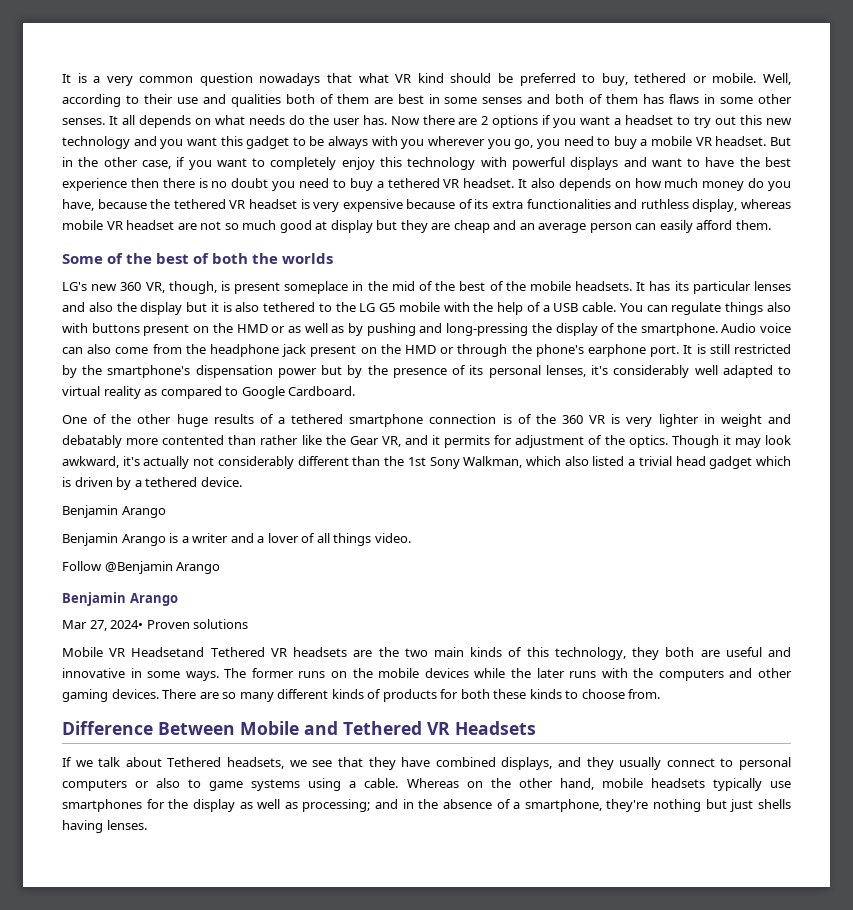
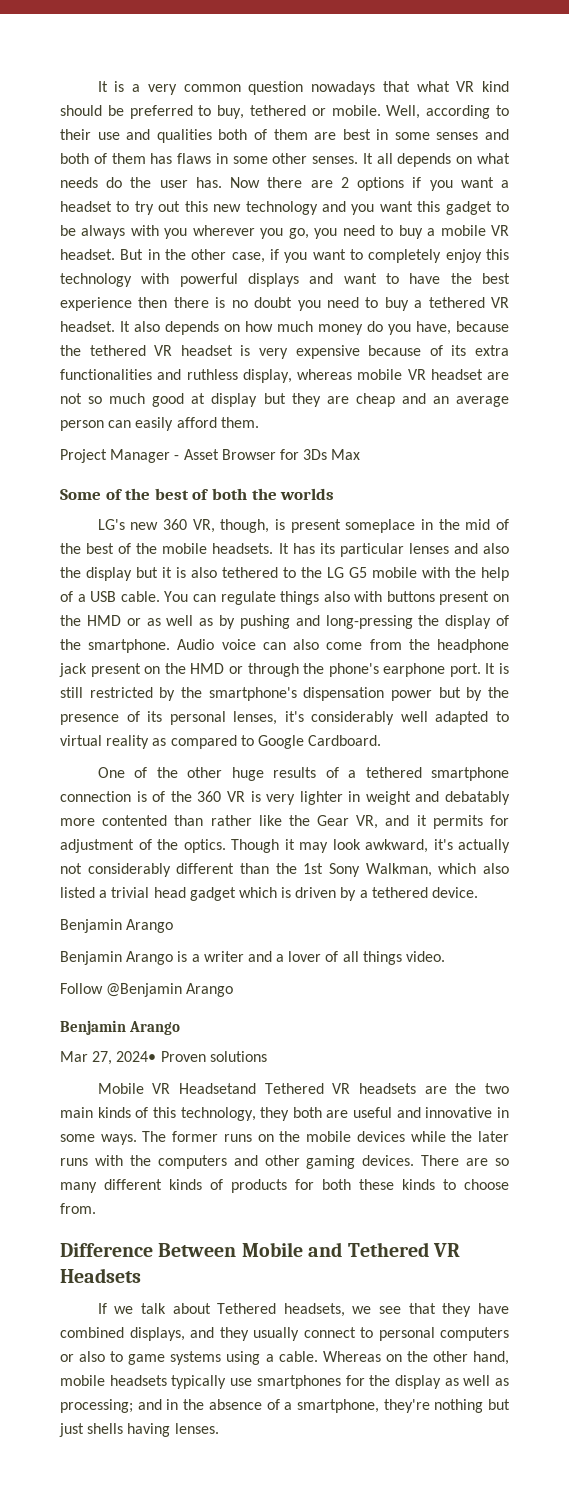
(771, 225) none -> [60,449,361,463] // Project Manager - Asset Browser for 3Ds Max

